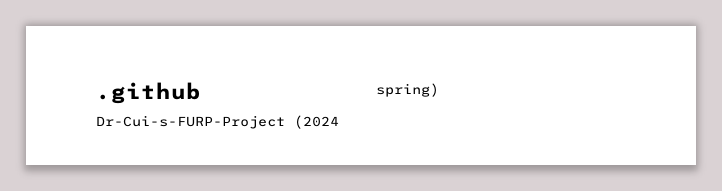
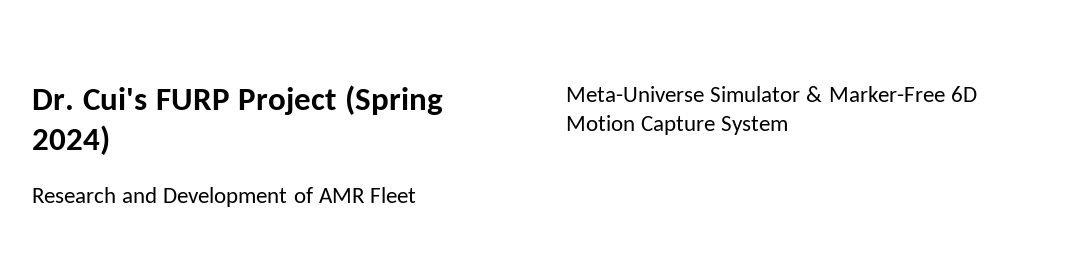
[96,82,201,104] [96,115,339,129] [376,83,439,97] .github // Dr-Cui-s-FURP-Project (2024 spring) -> [32,85,444,115] [32,125,110,155] [32,187,417,207] [566,86,977,102] [566,115,789,135] Dr. Cui's FURP Project (Spring 2024) // Research and Development of AMR Fleet Meta-Universe Simulator & Marker-Free 6D Motion Capture System

